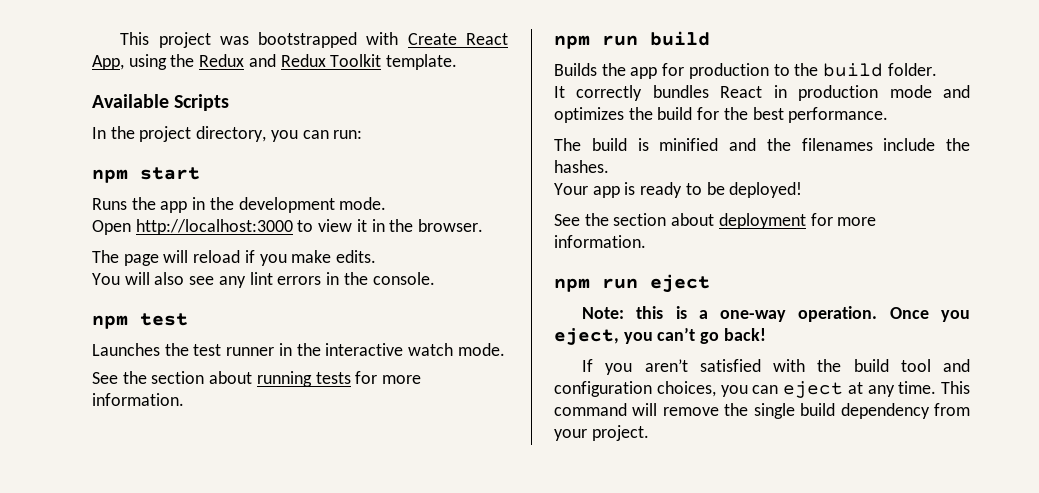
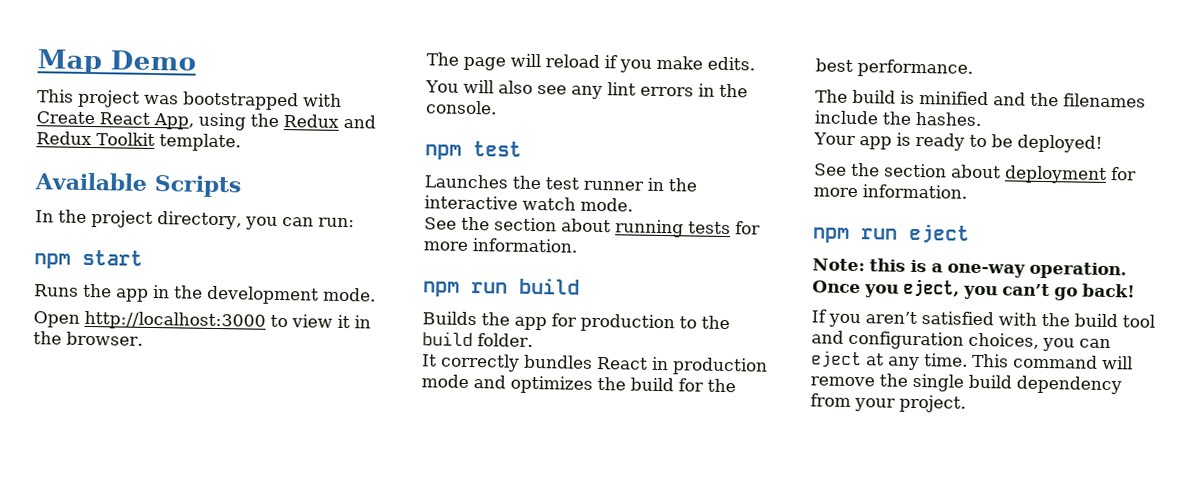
(120, 38) none -> [37,49,196,75] Map Demo //

